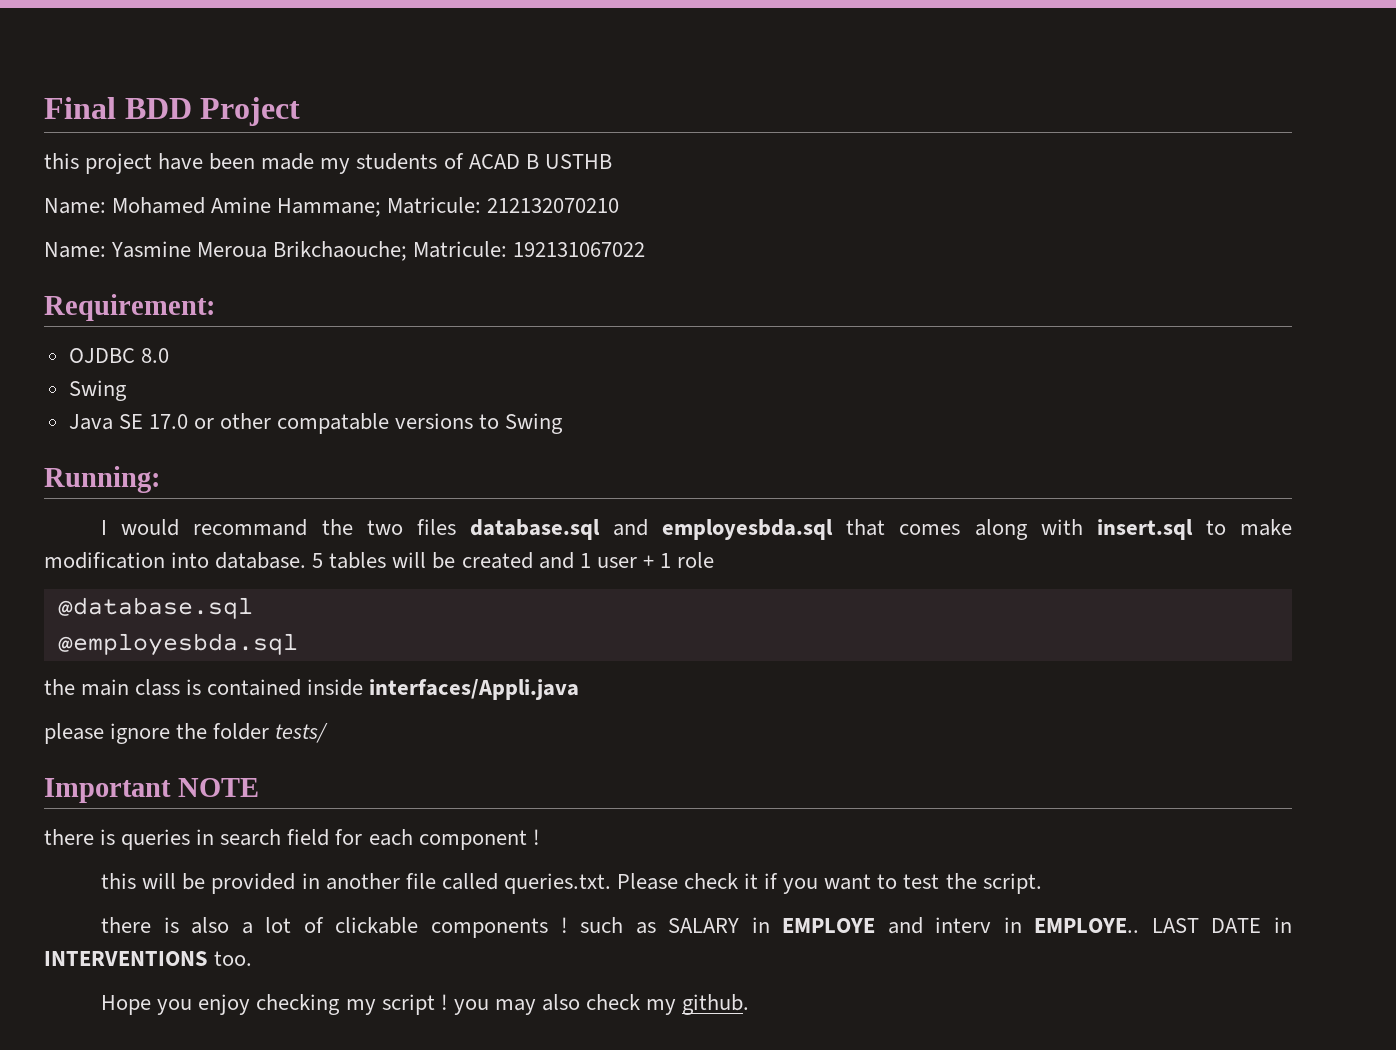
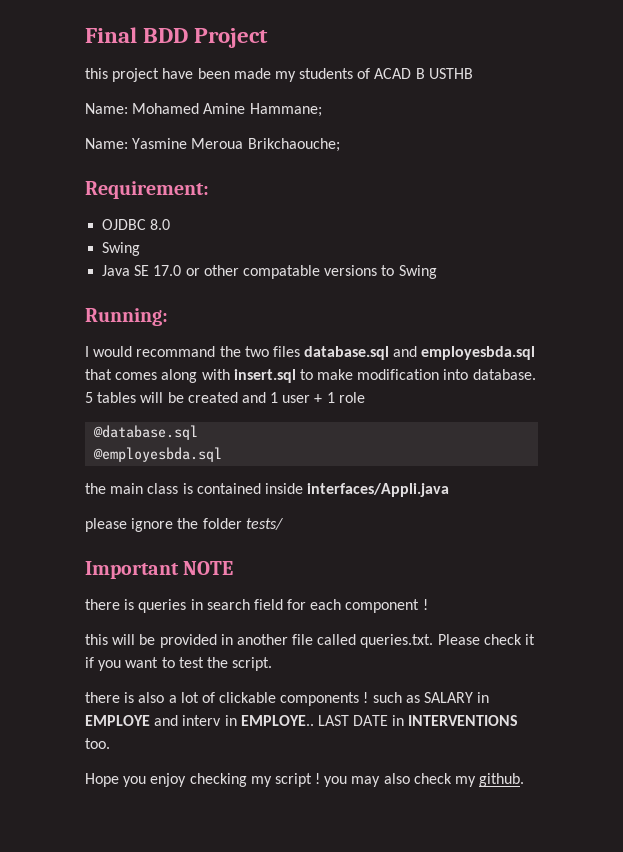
[387,197,620,214] Matricule: 212132070210 -> (322, 110) none
[413,241,646,258] Matricule: 192131067022 -> (340, 145) none

